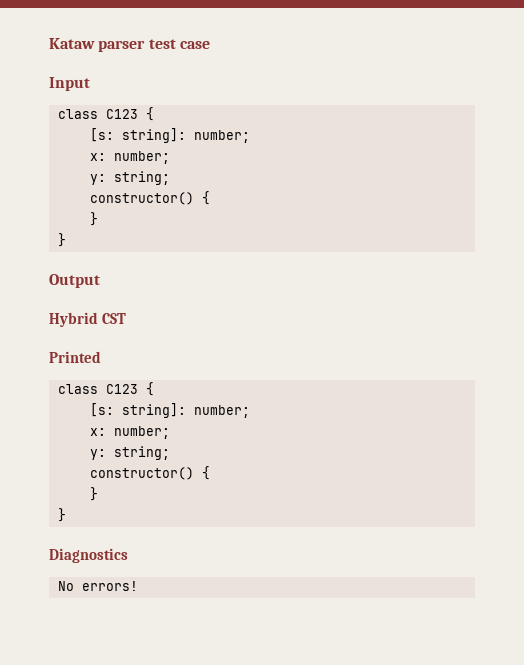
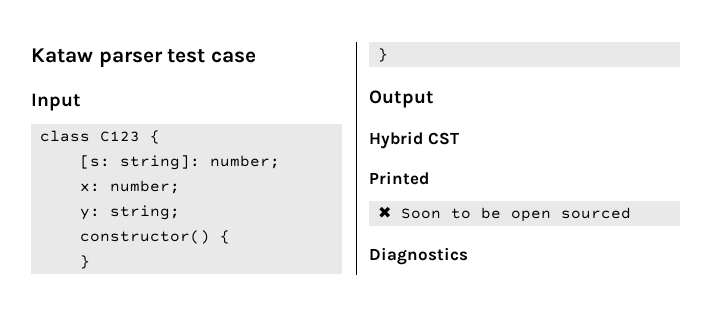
[57,382,154,396] [89,403,250,418] [89,426,170,439] [89,446,170,460] [89,466,210,480] [89,487,98,501] [57,508,66,522] class C123 { // [s: string]: number; // x: number; // y: string; // constructor() { // } // } -> [378,206,631,222] ✖ Soon to be open sourced
[57,581,138,591] // No errors! -> (468, 256) none

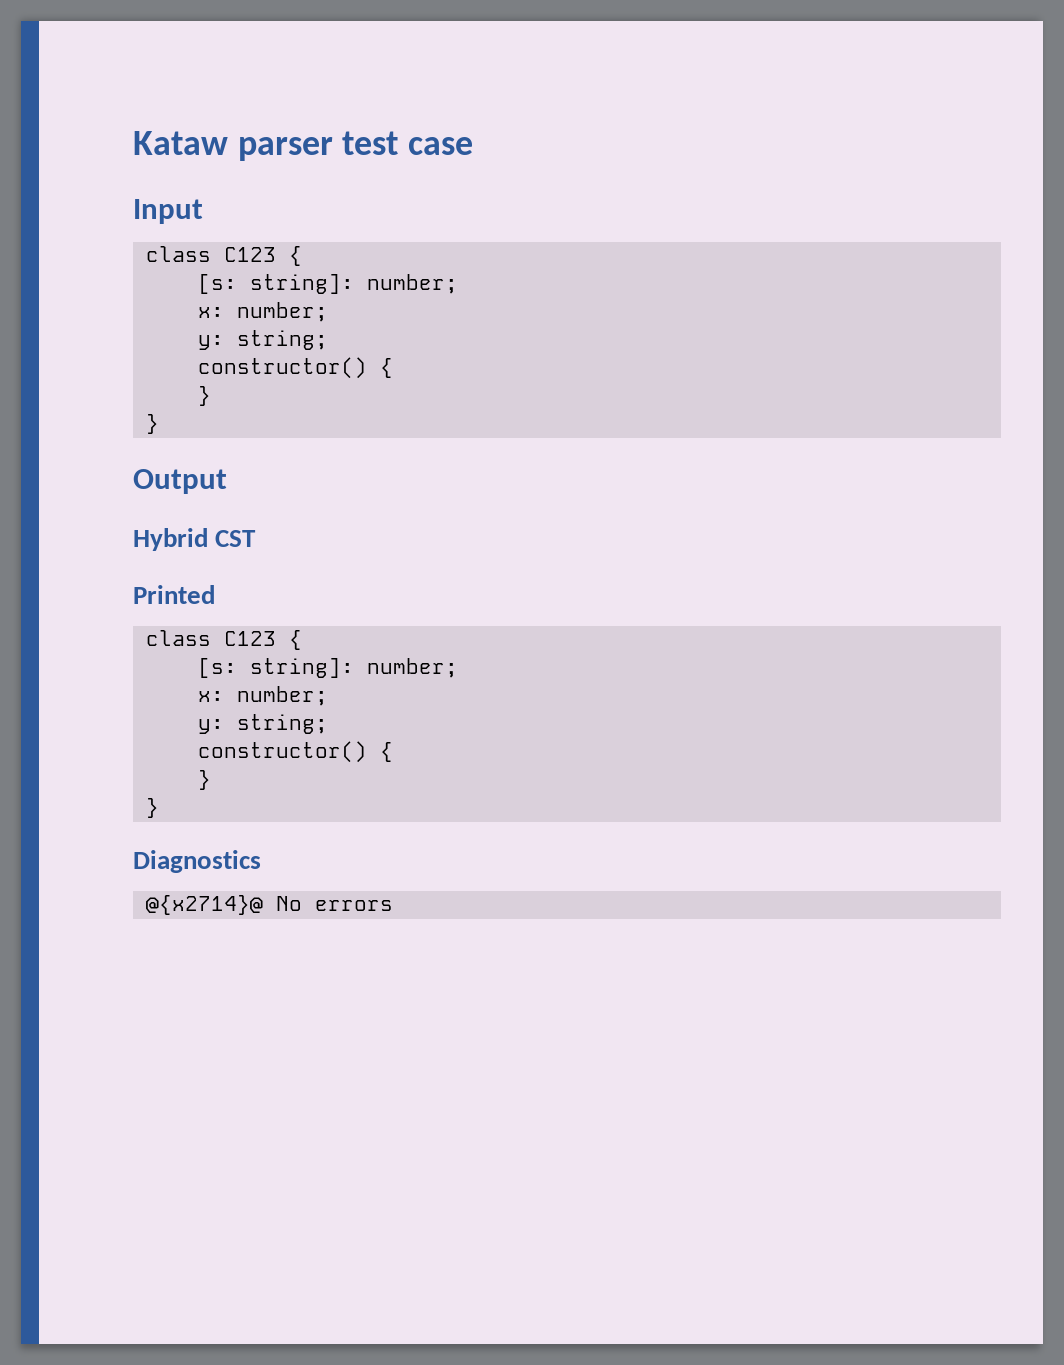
[378,206,631,222] [369,247,468,265] ✖ Soon to be open sourced // Diagnostics -> [145,630,302,650] [197,658,458,678] [197,686,328,706] [197,714,328,734] [197,741,393,763] [197,770,211,790] [145,798,159,818] [133,850,261,873] [145,895,393,915] class C123 { // [s: string]: number; // x: number; // y: string; // constructor() { // } // } // Diagnostics // @{x2714}@ No errors

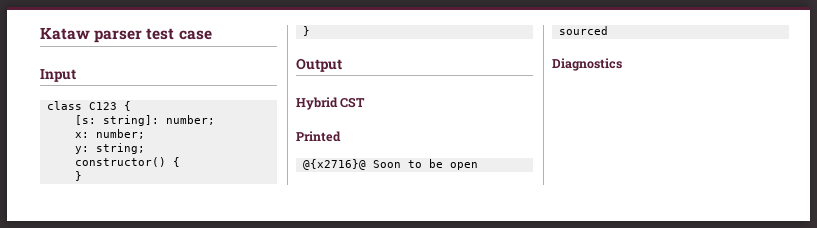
[145,630,302,650] [197,658,458,678] [197,686,328,706] [197,714,328,734] [197,741,393,763] [197,770,211,790] [145,798,159,818] [133,850,261,873] [145,895,393,915] class C123 { // [s: string]: number; // x: number; // y: string; // constructor() { // } // } // Diagnostics // @{x2714}@ No errors -> [302,159,478,170] [558,26,608,35] [552,58,622,71] @{x2716}@ Soon to be open sourced // Diagnostics

